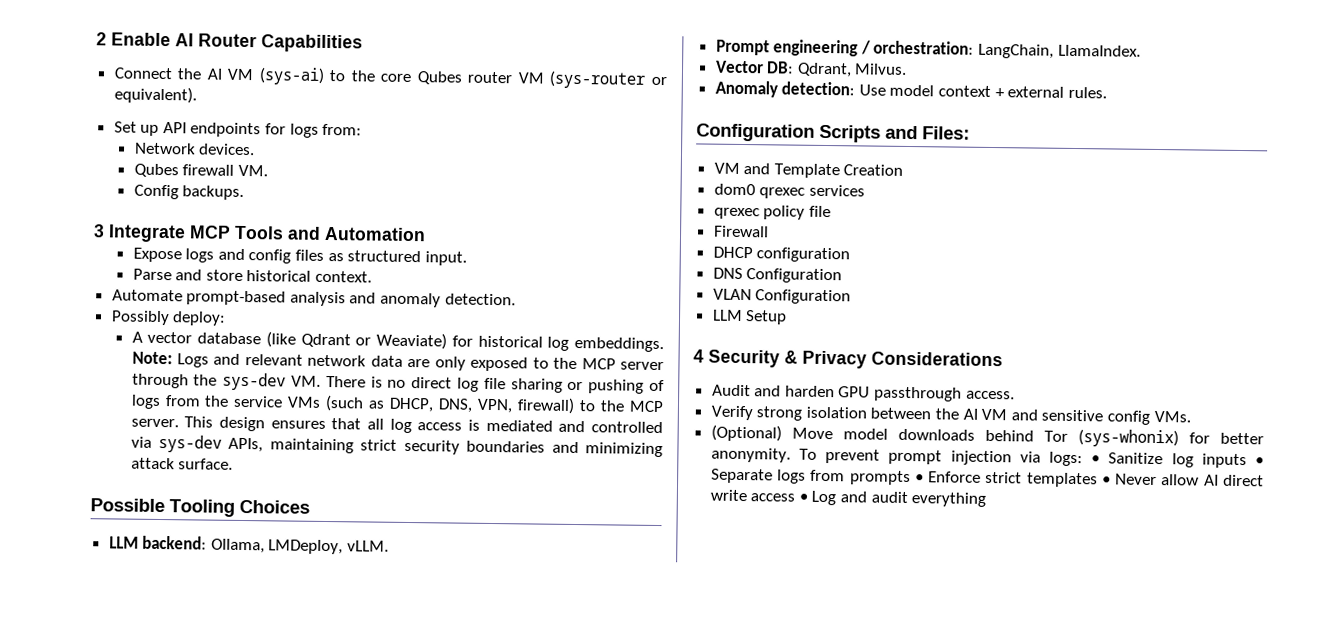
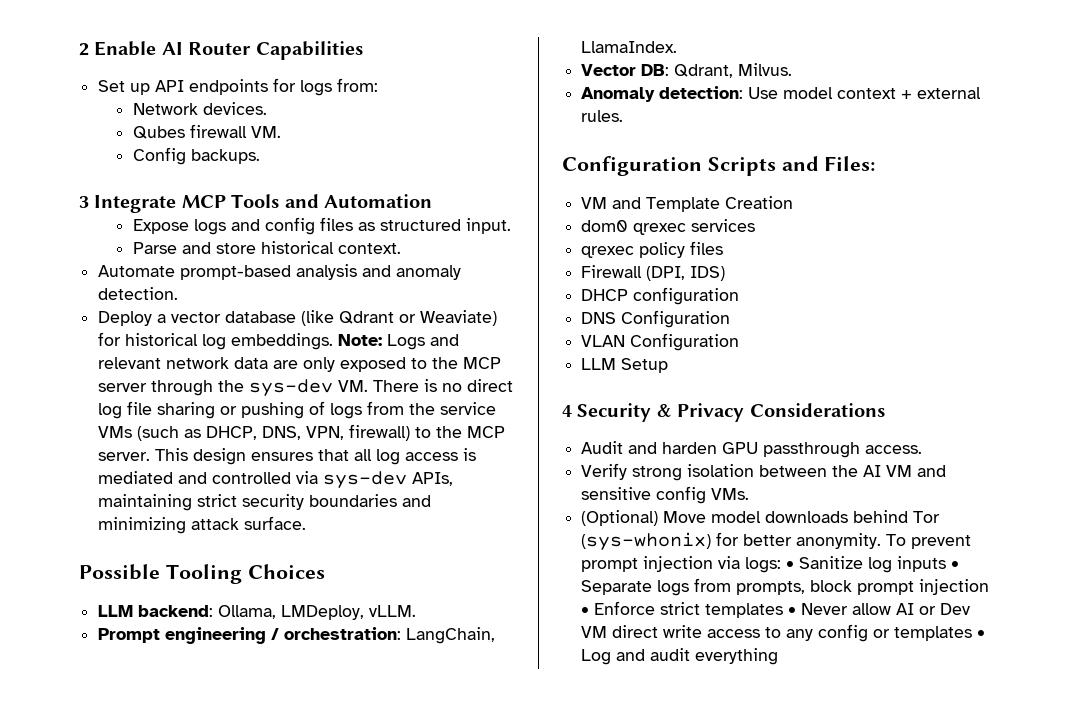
[113,67,667,89] [113,86,197,104] // Connect the AI VM (sys-ai) to the core Qubes router VM (sys-router or equivalent). -> (363, 50) none
[110,310,227,326] [131,331,143,343] Possibly deploy: // A -> [98,311,167,326] Deploy a
[808,205,831,218] file -> [690,241,724,255] files
(769, 231) none -> [646,266,726,281] (DPI, IDS)
[849,470,911,486] prompts -> [736,579,990,595] prompts, block prompt injection
[1223,474,1264,487] [709,489,796,502] direct write access -> [919,603,971,615] [581,624,973,642] or Dev VM direct write access to any config or templates

